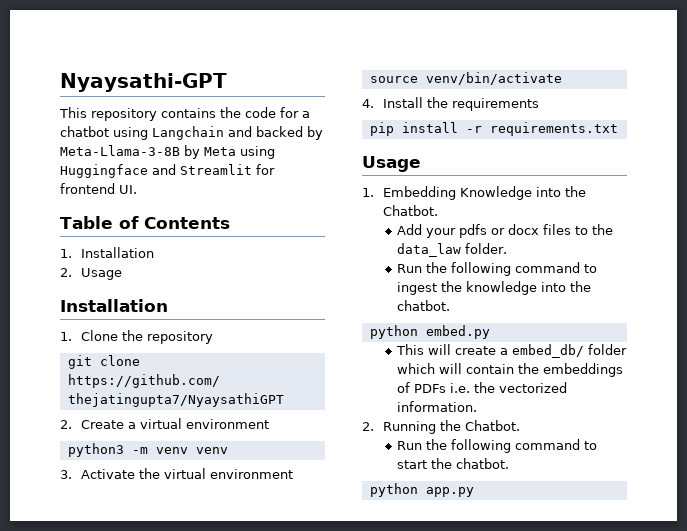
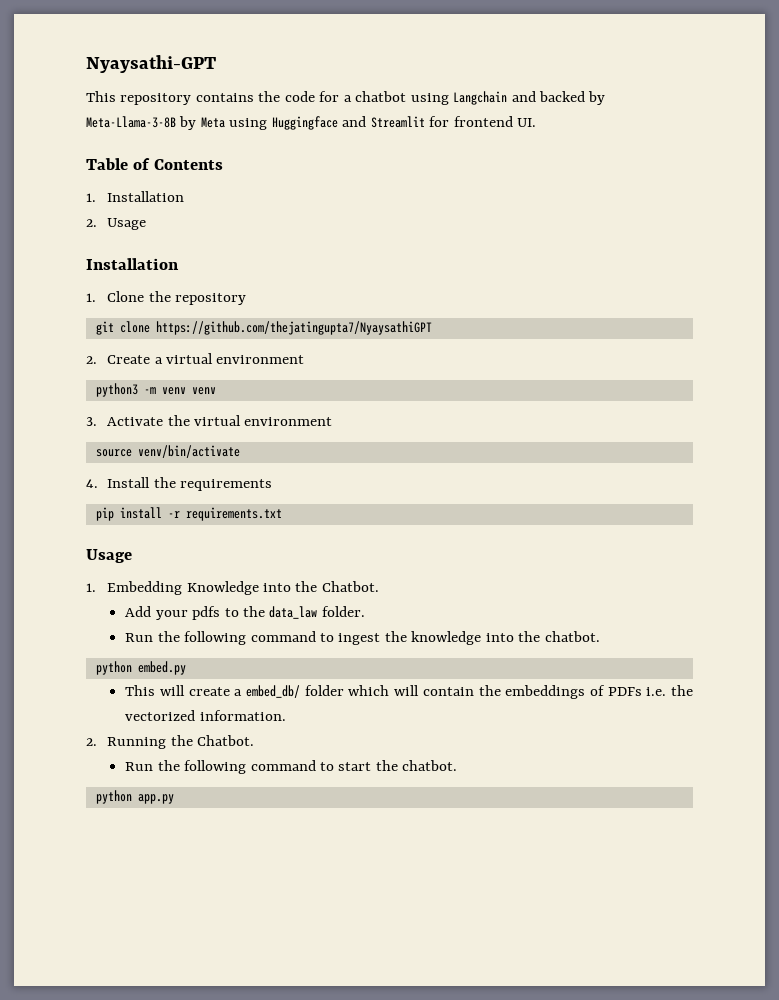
[490,224,571,235] or docx files -> (221, 613) none

